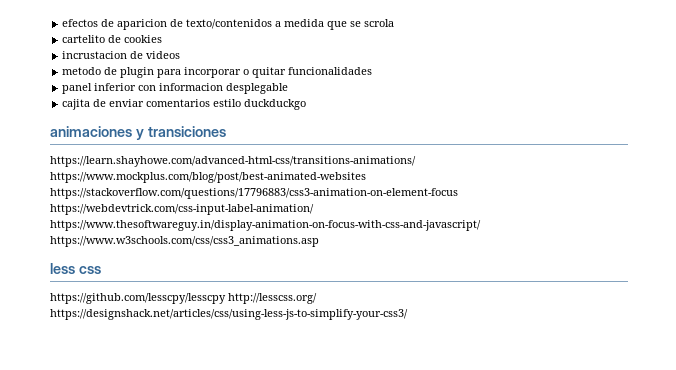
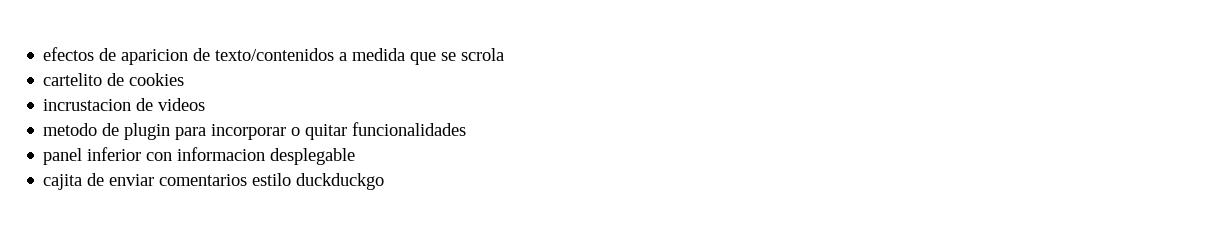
[50,126,226,140] [50,156,416,167] [50,172,366,183] [50,188,458,199] [50,204,314,215] [50,220,481,231] [50,236,319,247] [50,263,101,274] [50,293,317,304] [50,309,408,320] // animaciones y transiciones // https://learn.shayhowe.com/advanced-html-css/transitions-animations/ https://www.mockplus.com/blog/post/best-animated-websites https://stackoverflow.com/questions/17796883/css3-animation-on-element-focus https://webdevtrick.com/css-input-label-animation/ https://www.thesoftwareguy.in/display-animation-on-focus-with-css-and-javascript/ https://www.w3schools.com/css/css3_animations.asp // less css // https://github.com/lesscpy/lesscpy http://lesscss.org/ https://designshack.net/articles/css/using-less-js-to-simplify-your-css3/ -> (385, 181) none

